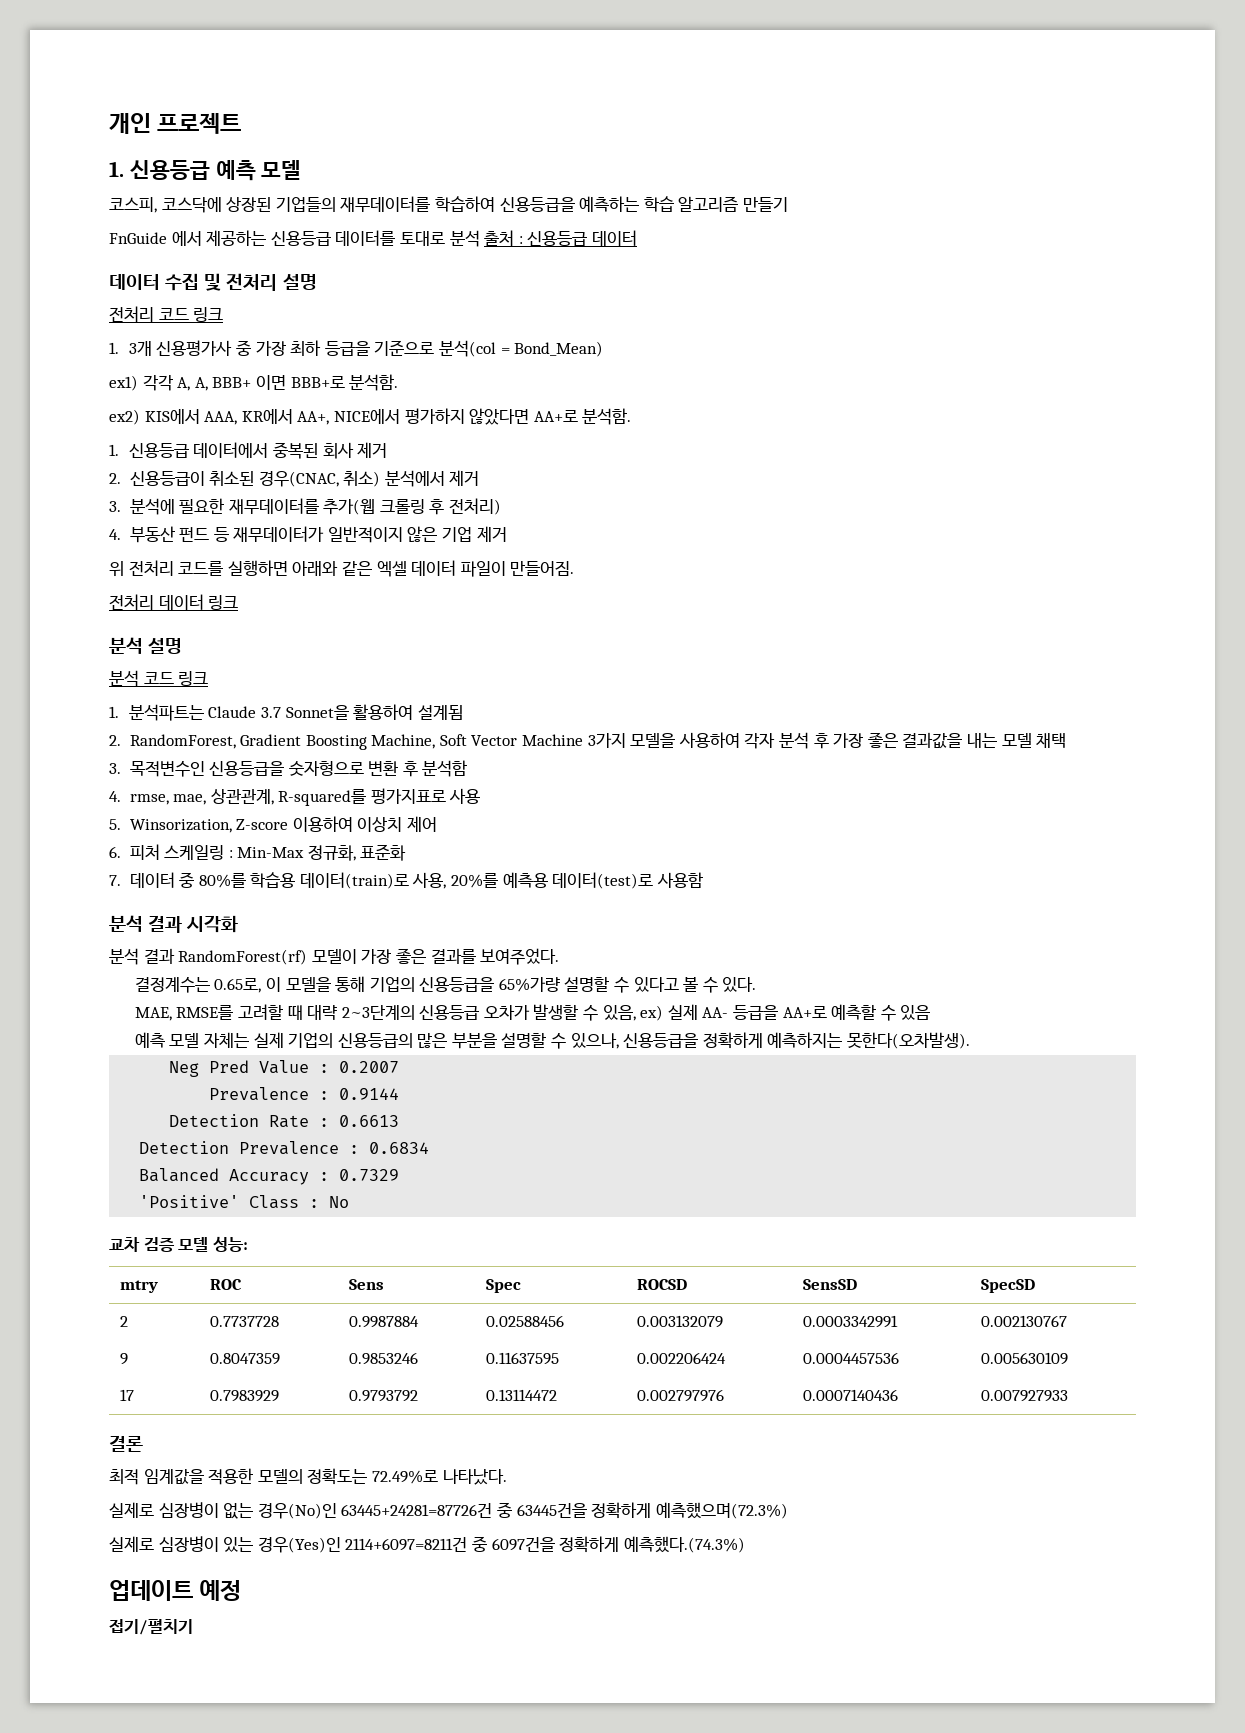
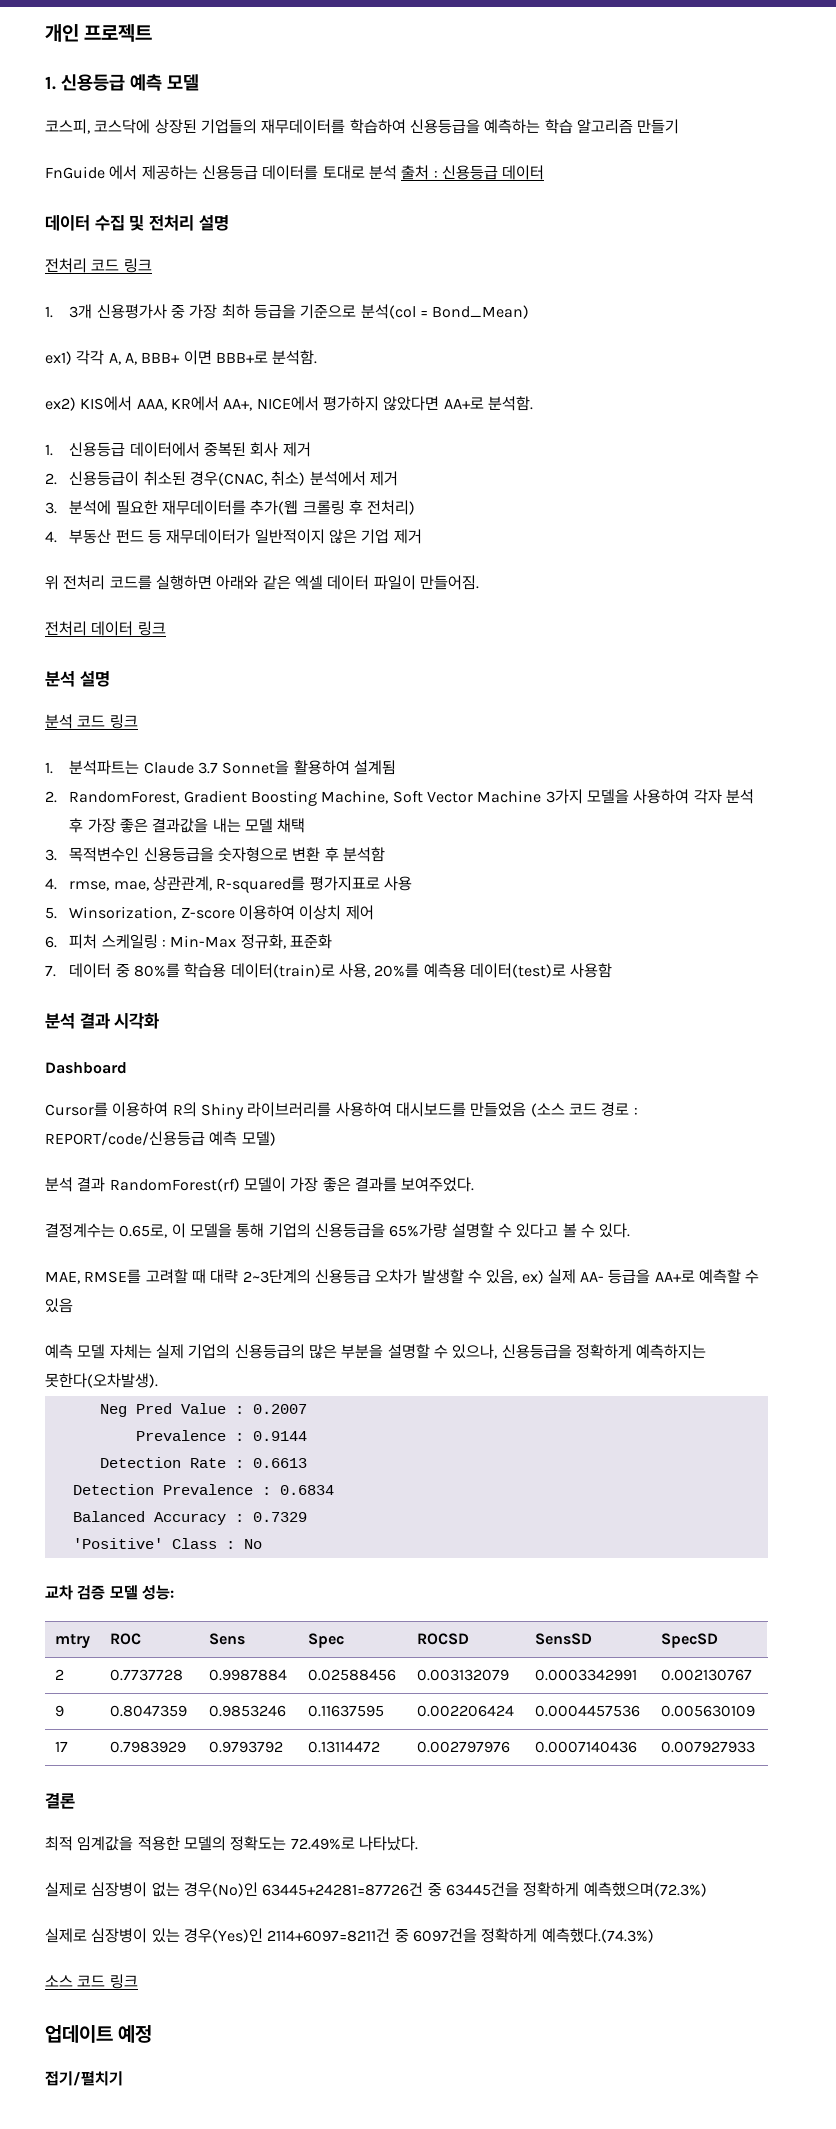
(239, 924) none -> [45,1062,127,1074] [45,1102,638,1119] [45,1131,276,1146] // Dashboard // Cursor를 이용하여 R의 Shiny 라이브러리를 사용하여 대시보드를 만들었음 (소스 코드 경로 : REPORT/code/신용등급 예측 모델)
(745, 1544) none -> [45,1974,138,1989] // 소스 코드 링크

